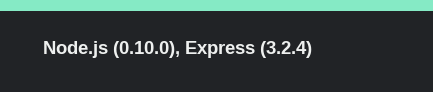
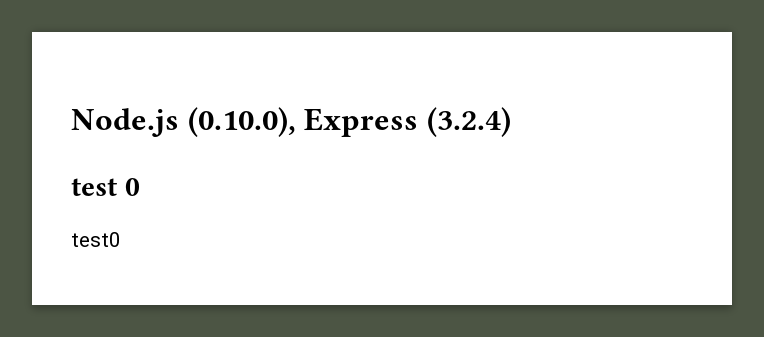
(312, 49) none -> [71,178,140,196] [71,232,121,247] // test 0 // test0

